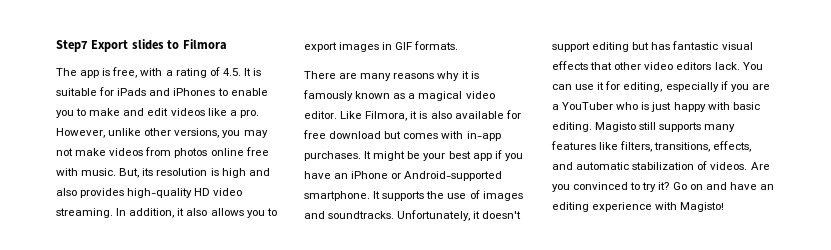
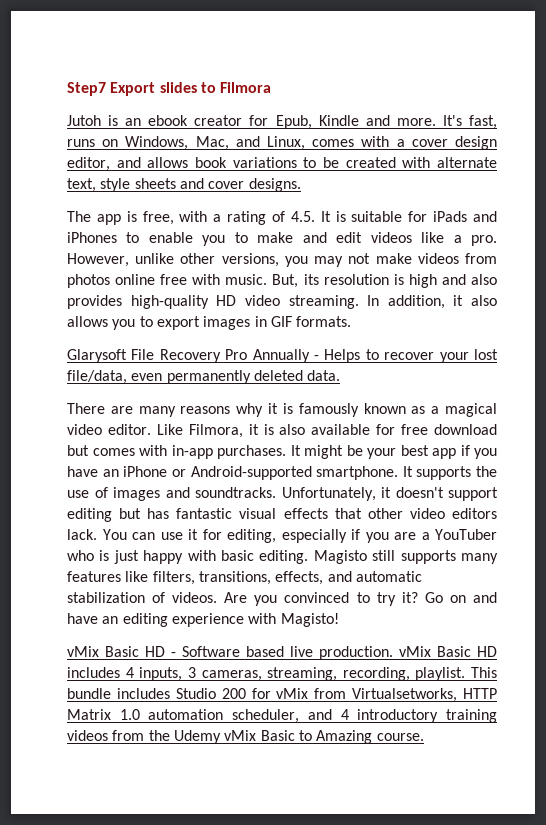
(227, 44) none -> [67,115,498,129] [67,136,497,150] [67,157,498,171] [67,178,301,192] // Jutoh is an ebook creator for Epub, Kindle and more. It's fast, runs on Windows, Mac, and Linux, comes with a cover design editor, and allows book variations to be created with alternate text, style sheets and cover designs.
(459, 45) none -> [67,349,498,363] [67,370,341,384] // Glarysoft File Recovery Pro Annually - Helps to recover your lost file/data, even permanently deleted data.
(725, 207) none -> [67,646,497,660] [67,667,497,681] [67,688,497,702] [67,709,498,723] [67,730,424,744] // vMix Basic HD - Software based live production. vMix Basic HD includes 4 inputs, 3 cameras, streaming, recording, playlist. This bundle includes Studio 200 for vMix from Virtualsetworks, HTTP Matrix 1.0 automation scheduler, and 4 introductory training videos from the Udemy vMix Basic to Amazing course.

